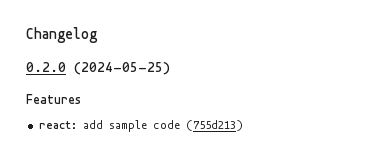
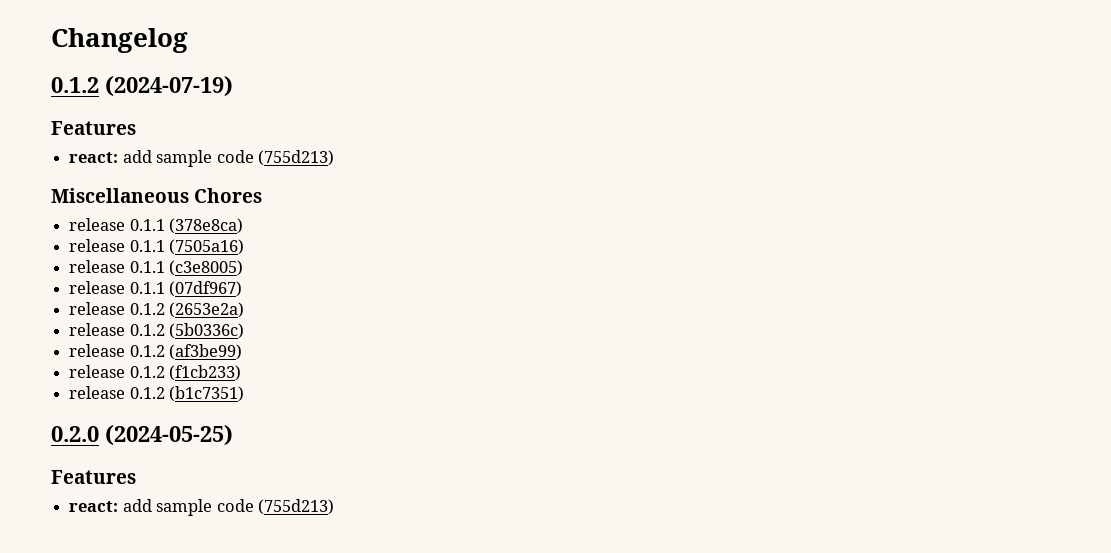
(98, 35) none -> [51,76,233,97] [51,121,136,135] [69,150,334,167] [51,188,263,203] [69,218,244,234] [69,239,245,255] [69,260,244,276] [69,281,243,297] [69,302,245,318] [69,323,245,339] [69,344,243,360] [69,365,242,381] [69,386,245,402] // 0.1.2 (2024-07-19) // Features // react: add sample code (755d213) // Miscellaneous Chores // release 0.1.1 (378e8ca) // release 0.1.1 (7505a16) // release 0.1.1 (c3e8005) // release 0.1.1 (07df967) // release 0.1.2 (2653e2a) // release 0.1.2 (5b0336c) // release 0.1.2 (af3be99) // release 0.1.2 (f1cb233) // release 0.1.2 (b1c7351)

